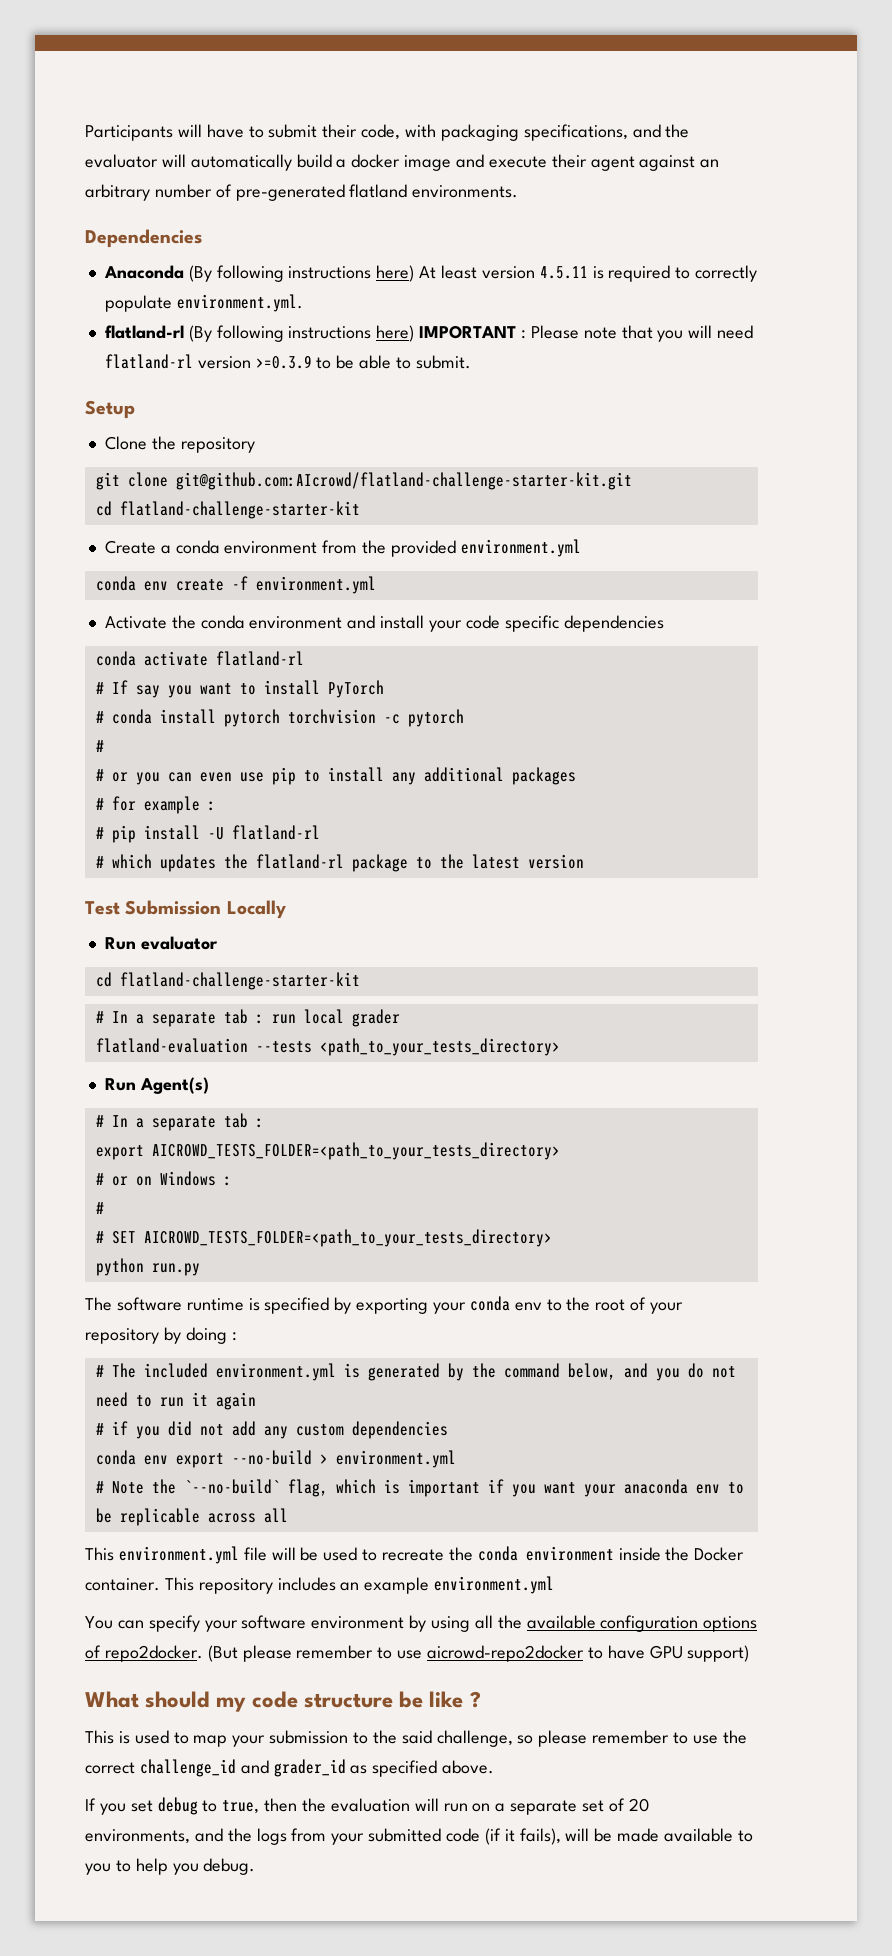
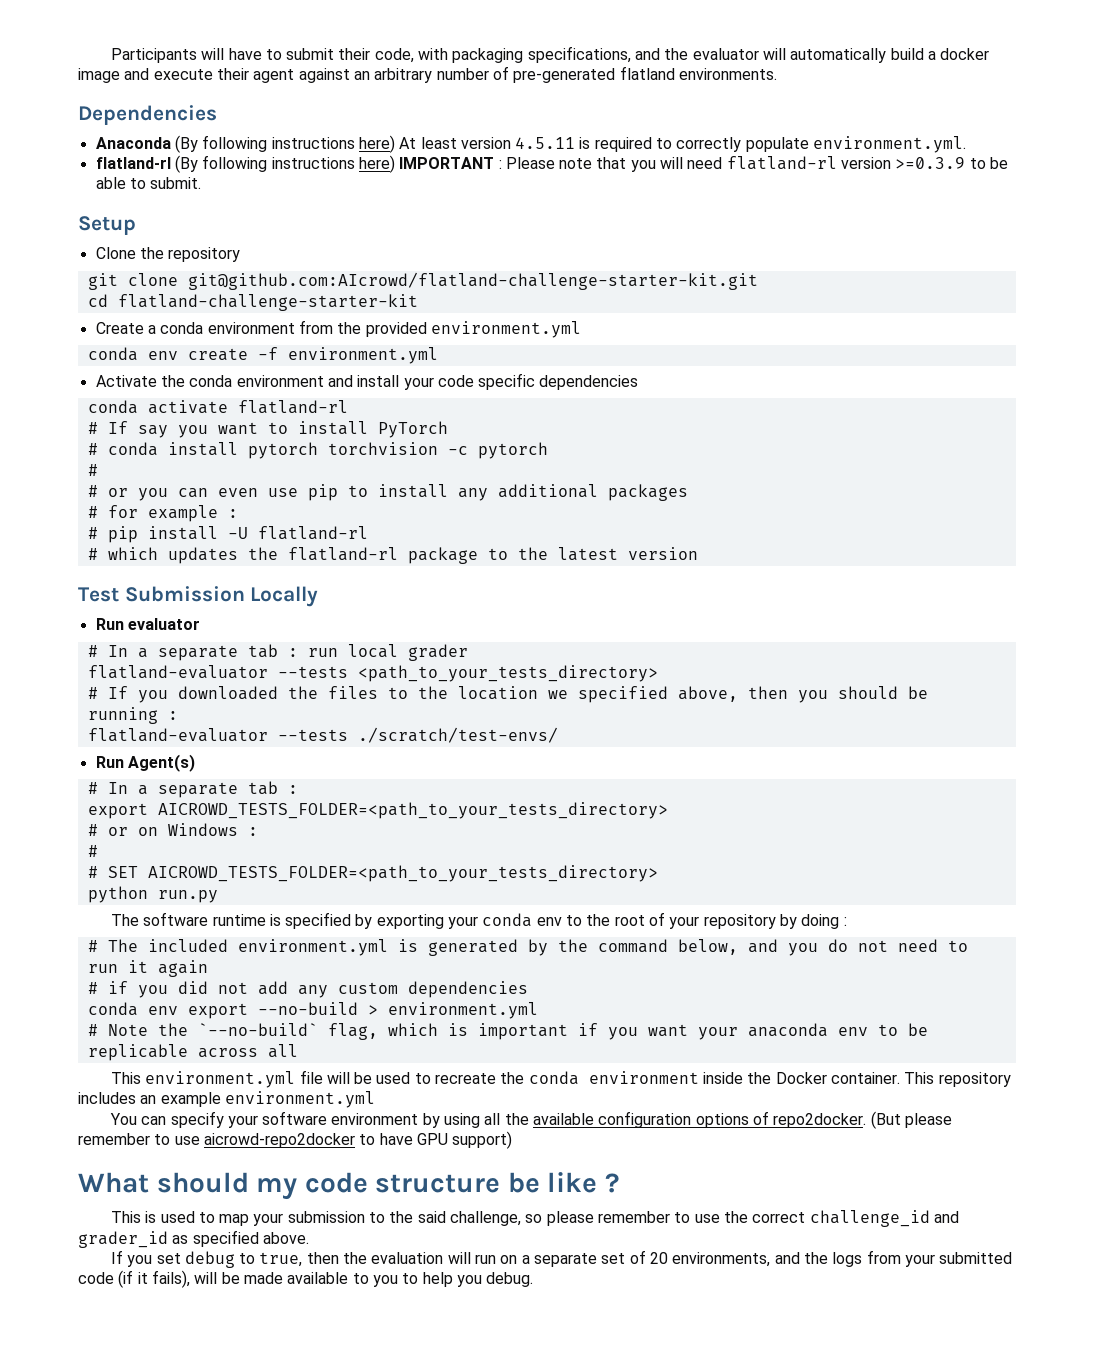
[95,972,360,990] // cd flatland-challenge-starter-kit -> (200, 624) none
[95,1038,248,1053] flatland-evaluation -> [87,665,268,679] flatland-evaluator
(560, 1047) none -> [87,686,928,703] [87,707,178,724] [87,727,558,743] // # If you downloaded the files to the location we specified above, then you should be running : // flatland-evaluator --tests ./scratch/test-envs/

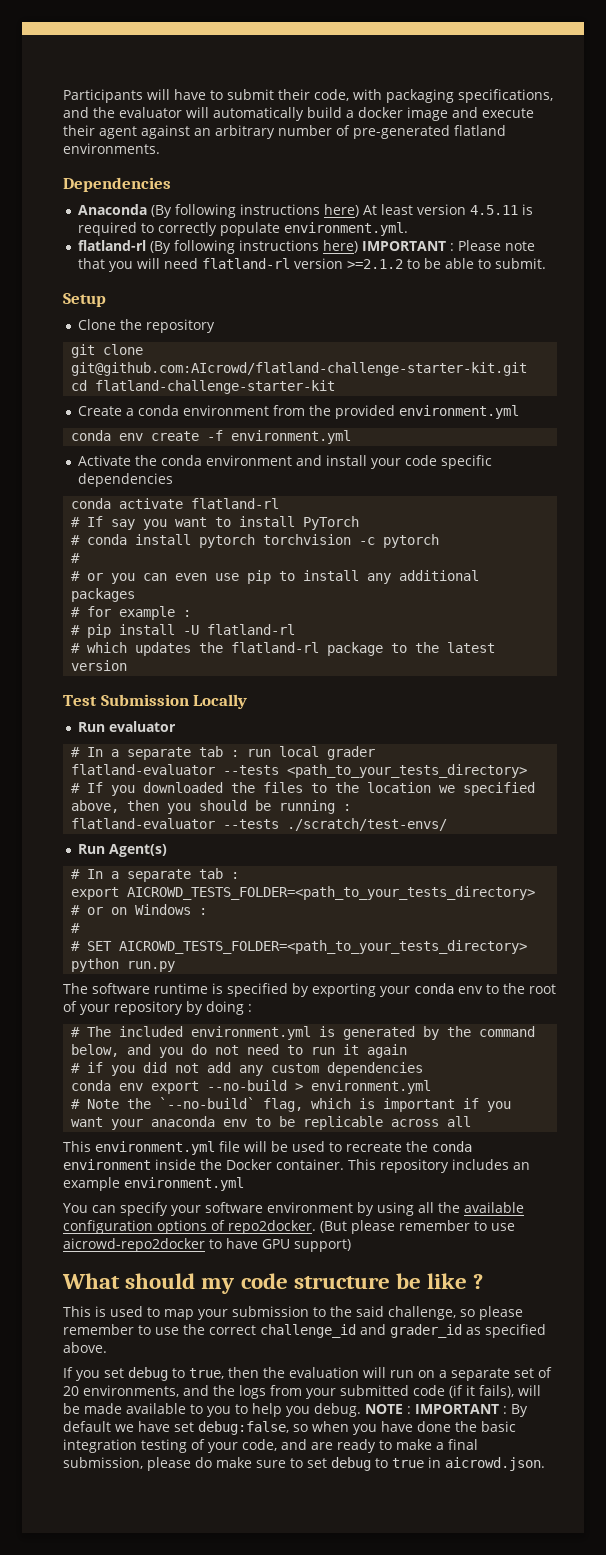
[895,157,966,169] >=0.3.9 -> [347,259,404,269] >=2.1.2
(534, 1279) none -> [365,1404,528,1417] [63,1421,516,1435] [63,1439,478,1453] [63,1457,545,1471] NOTE : IMPORTANT : By default we have set debug:false, so when you have done the basic integration testing of your code, and are ready to make a final submission, please do make sure to set debug to true in aicrowd.json.

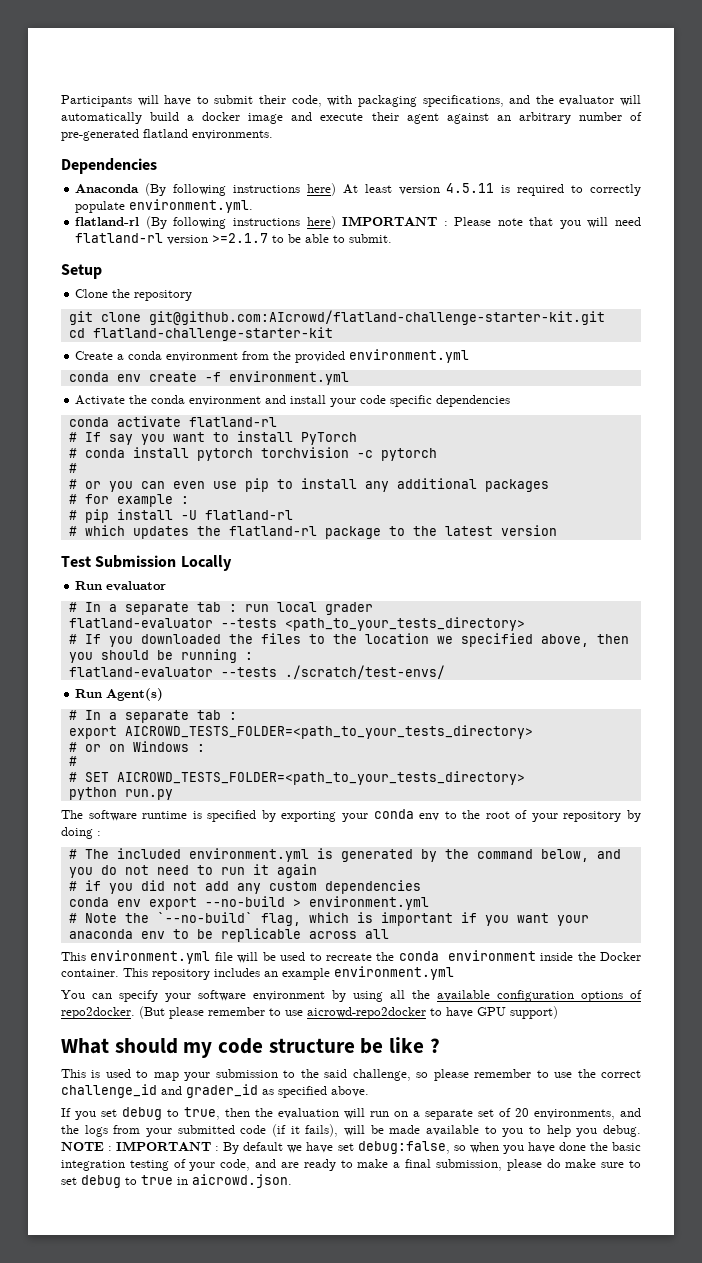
[347,259,404,269] >=2.1.2 -> [212,233,269,243] >=2.1.7

